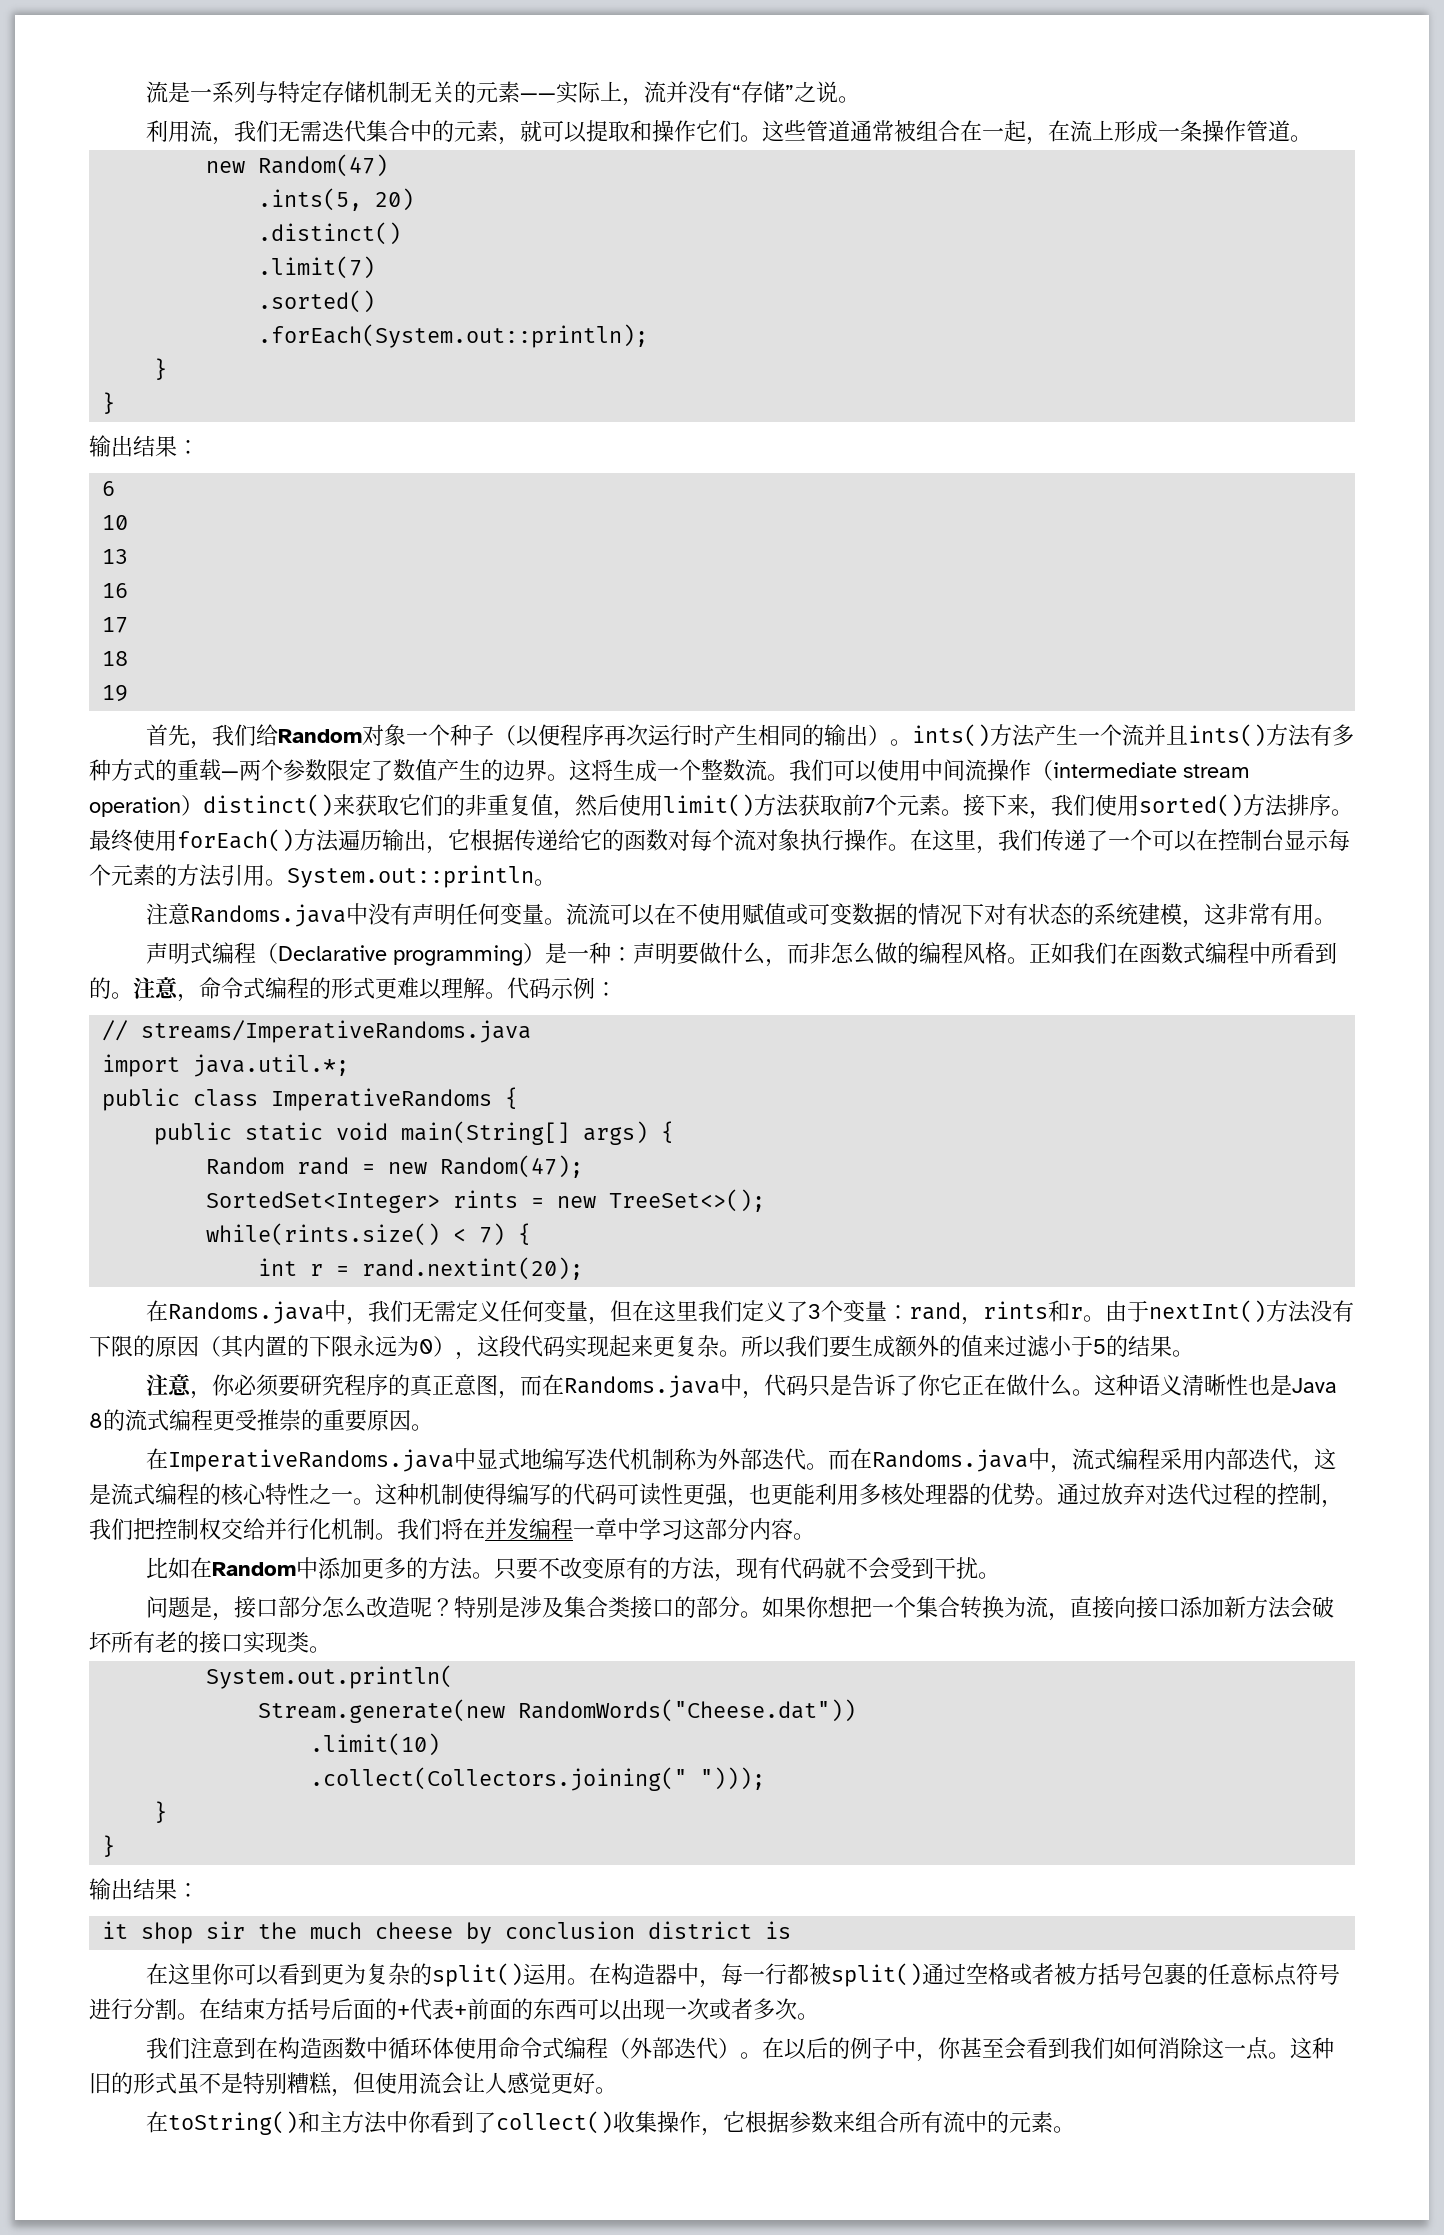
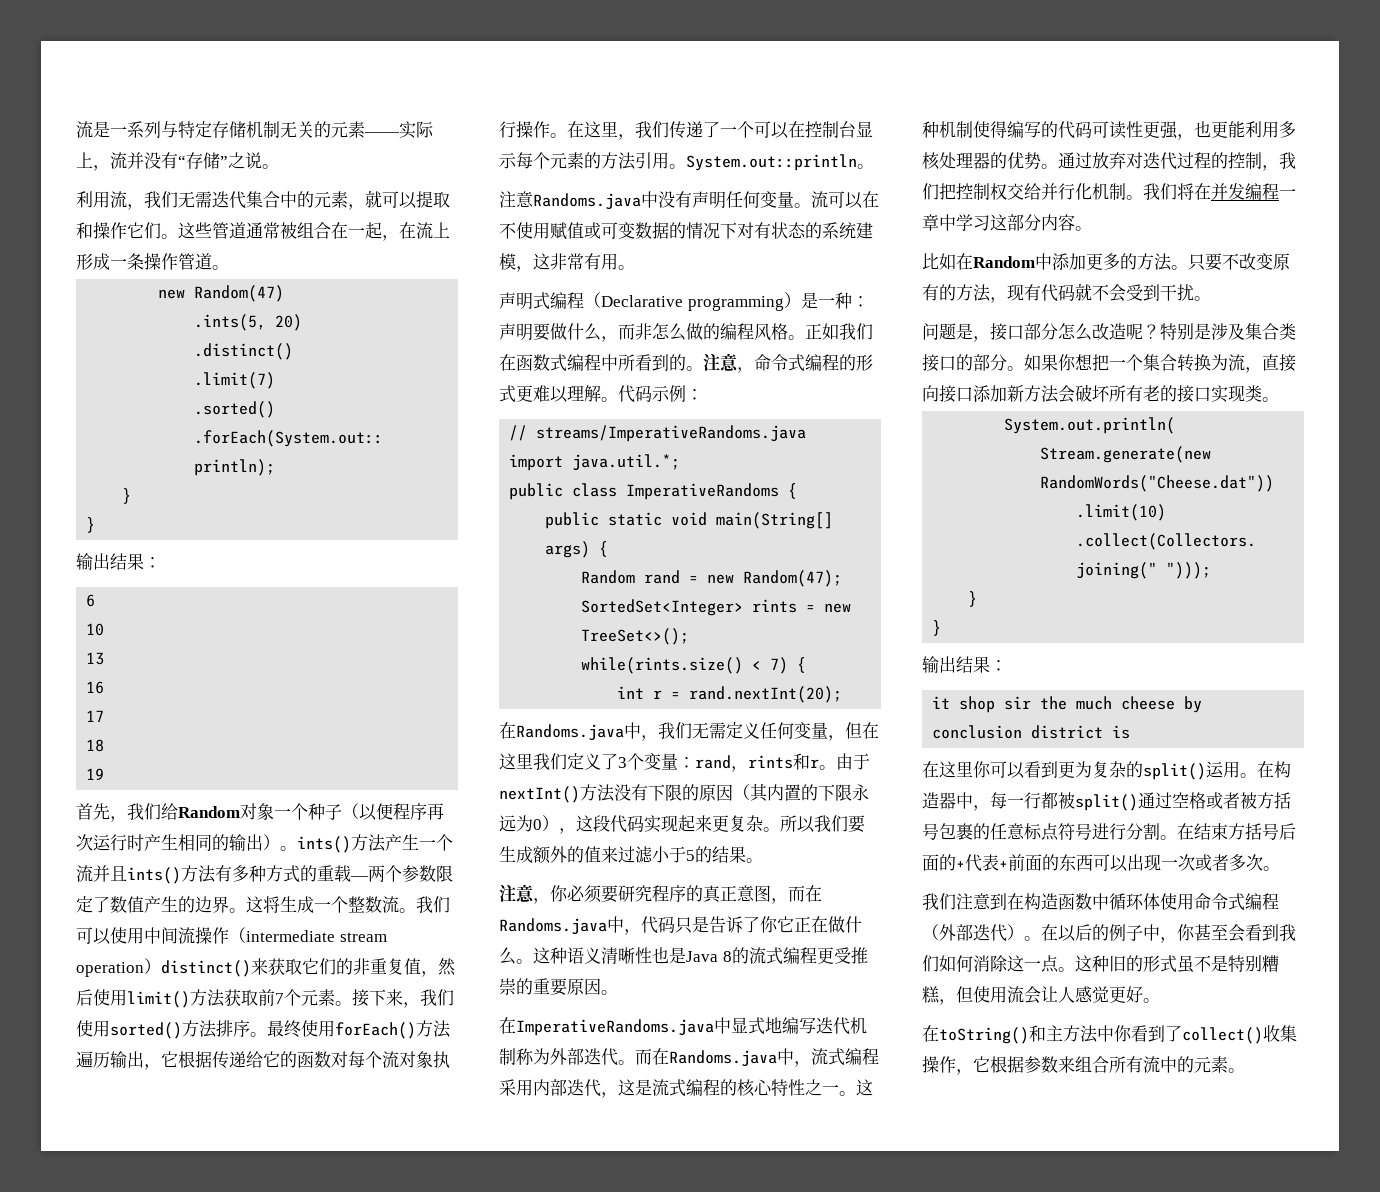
[587,903,610,925] 流 -> (828, 199) none
[362,1257,584,1280] rand.nextint(20); -> [689,686,843,703] rand.nextInt(20);

